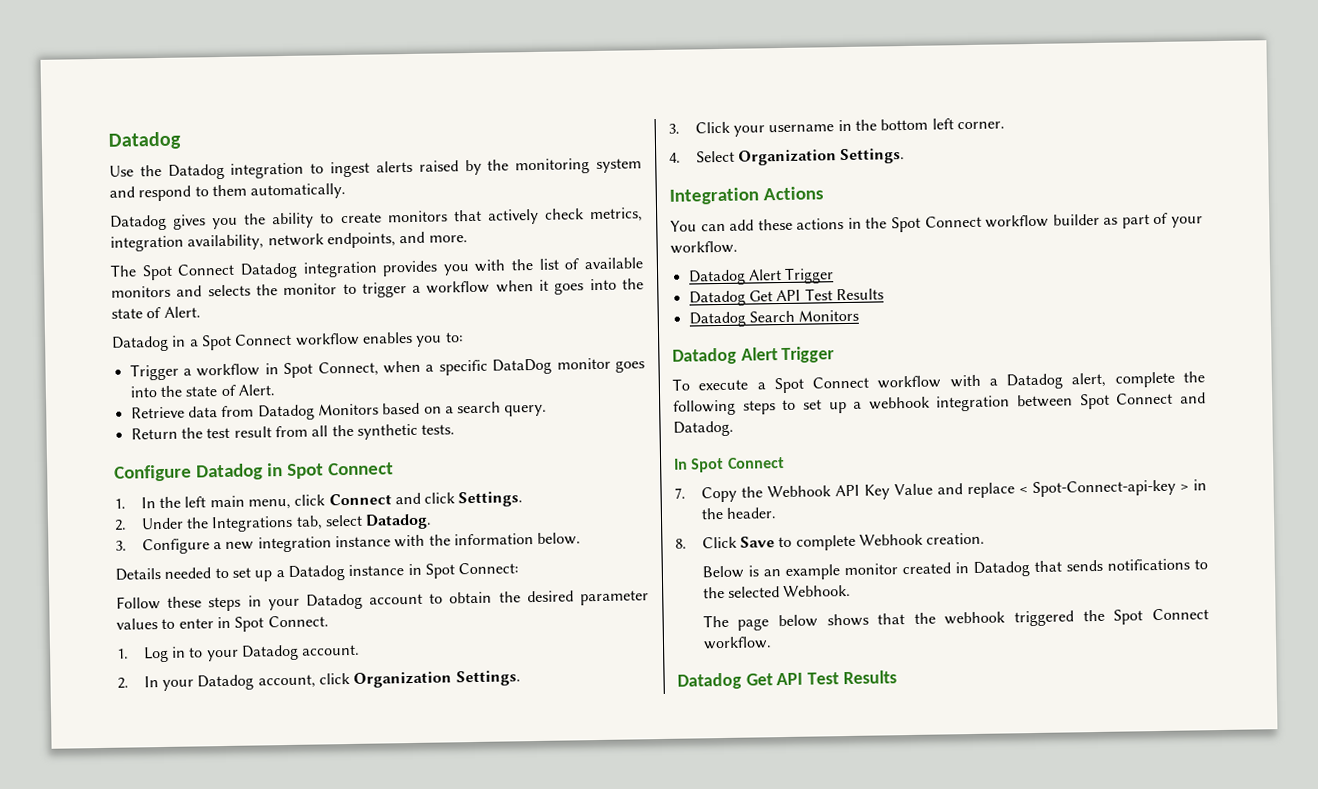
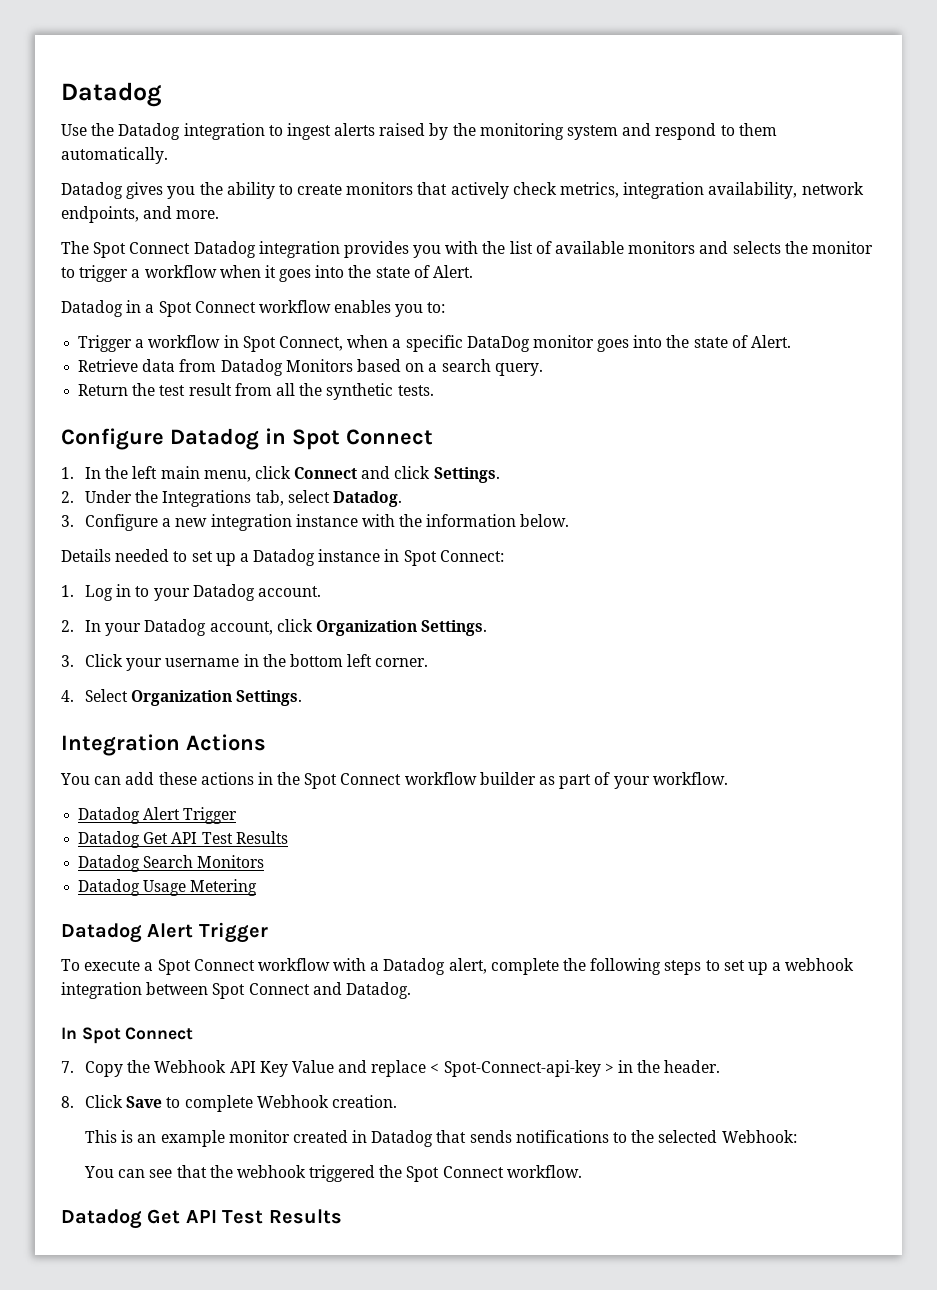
[116,590,649,612] [116,615,329,632] // Follow these steps in your Datadog account to obtain the desired parameter values to enter in Spot Connect. -> (504, 556) none
(860, 315) none -> [78,879,258,896] // Datadog Usage Metering
[701,565,744,579] Below -> [84,1130,117,1143] This
[783,584,852,598] [702,613,869,631] Webhook. // The page below shows -> [721,1130,797,1143] [83,1166,173,1178] Webhook: // You can see

